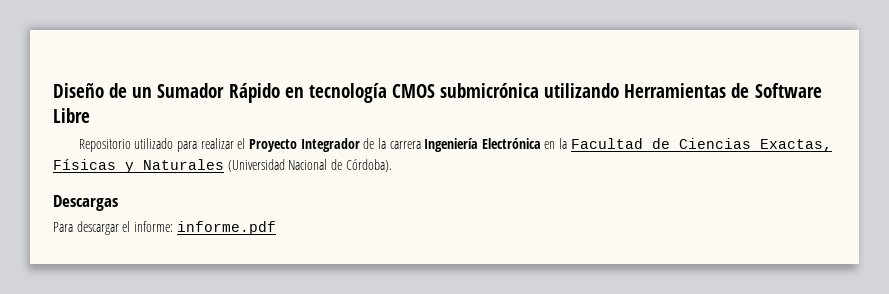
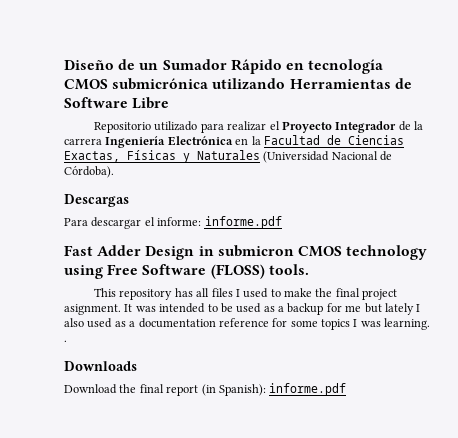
(276, 228) none -> [64,245,428,260] [64,264,309,279] [94,288,398,300] [64,303,421,315] [64,318,431,330] [64,340,67,342] [64,361,137,371] [64,383,347,396] // Fast Adder Design in submicron CMOS technology using Free Software (FLOSS) tools. // This repository has all files I used to make the final project asignment. It was intended to be used as a backup for me but lately I also used as a documentation reference for some topics I was learning. . // Downloads // Download the final report (in Spanish): informe.pdf

